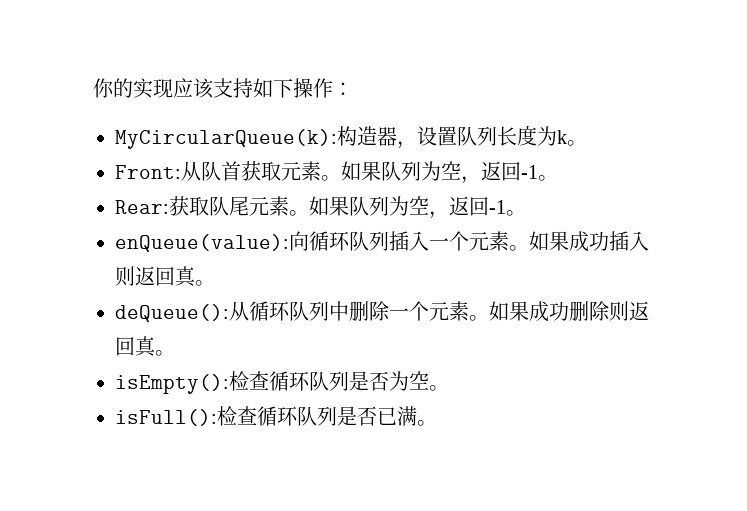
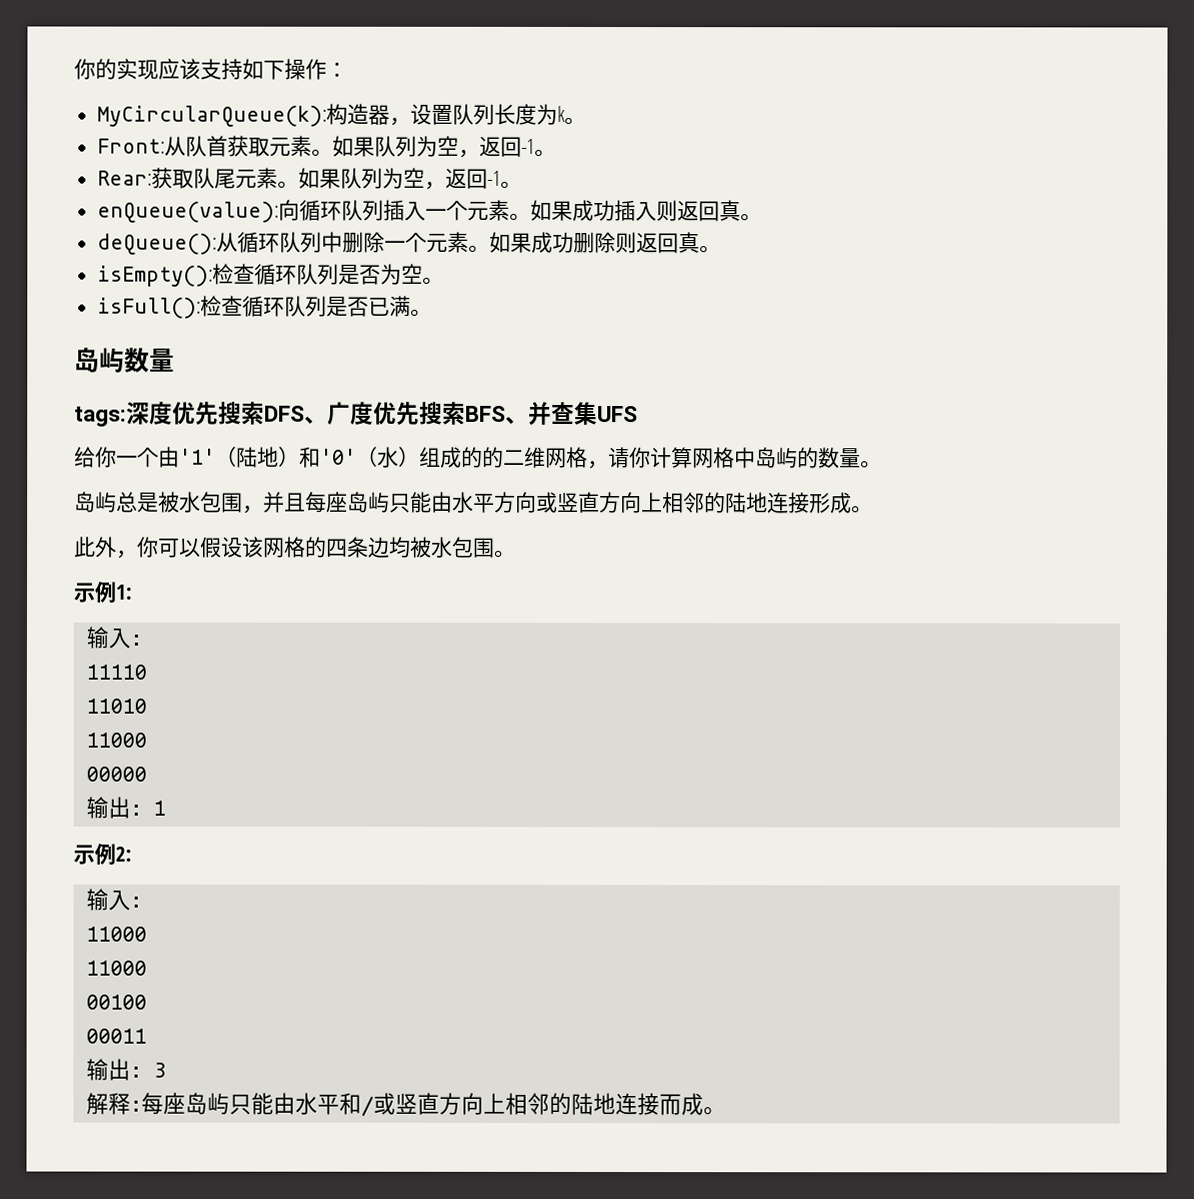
(437, 423) none -> [74,347,175,373] [74,401,638,427] [74,446,882,470] [74,491,873,514] [74,536,516,559] [73,581,133,603] [85,626,142,649] [85,664,147,680] [85,698,147,714] [85,732,147,748] [85,766,147,782] [85,796,166,819] [73,843,132,865] [85,888,142,911] [85,926,147,942] [85,960,147,976] [85,994,147,1010] [85,1028,147,1044] [85,1058,166,1081] [85,1092,726,1117] // 岛屿数量 // tags:深度优先搜索DFS、广度优先搜索BFS、并查集UFS // 给你一个由'1'（陆地）和'0'（水）组成的的二维网格，请你计算网格中岛屿的数量。 // 岛屿总是被水包围，并且每座岛屿只能由水平方向或竖直方向上相邻的陆地连接形成。 // 此外，你可以假设该网格的四条边均被水包围。 // 示例1: // 输入: // 11110 // 11010 // 11000 // 00000 // 输出: 1 // 示例2: // 输入: // 11000 // 11000 // 00100 // 00011 // 输出: 3 // 解释:每座岛屿只能由水平和/或竖直方向上相邻的陆地连接而成。

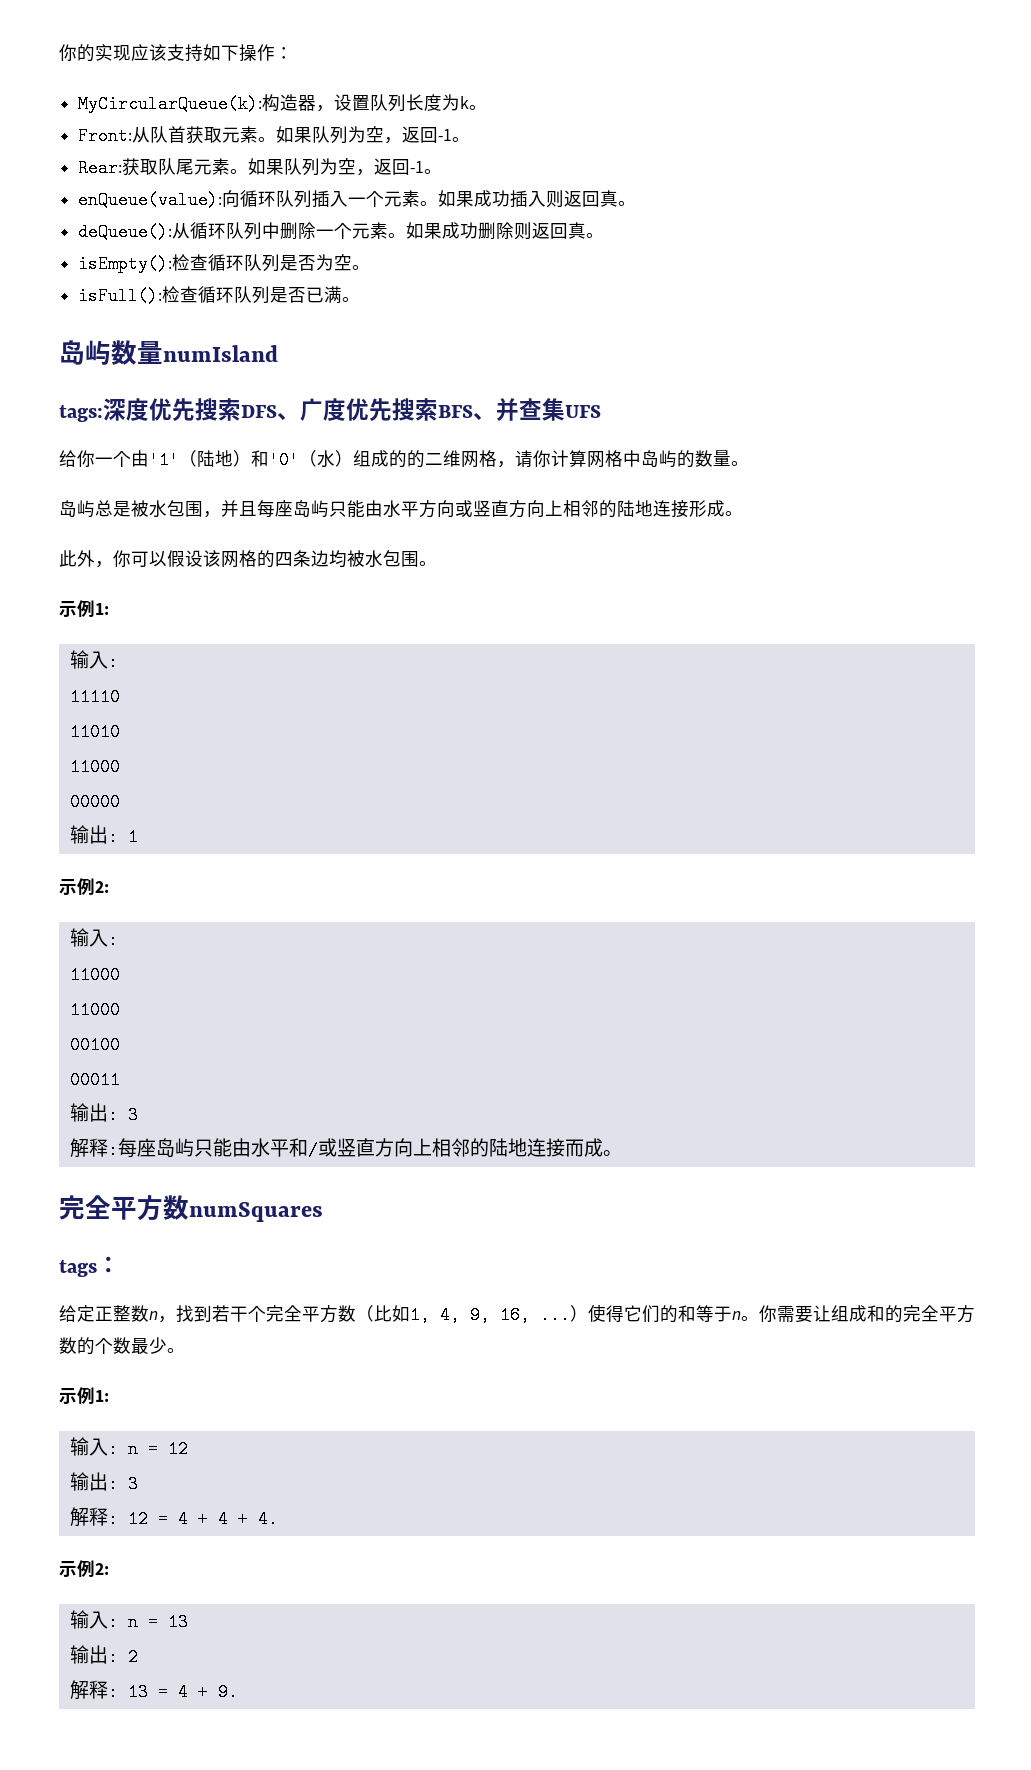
(175, 360) none -> [163,345,278,362] numIsland
(726, 1111) none -> [59,1195,323,1222] [59,1256,120,1277] [59,1304,975,1324] [59,1337,185,1355] [59,1387,109,1404] [69,1437,188,1458] [69,1472,138,1493] [69,1507,278,1528] [59,1560,109,1577] [69,1610,188,1631] [69,1645,138,1666] [69,1680,238,1701] // 完全平方数numSquares // tags： // 给定正整数n，找到若干个完全平方数（比如1, 4, 9, 16, ...）使得它们的和等于n。你需要让组成和的完全平方数的个数最少。 // 示例1: // 输入: n = 12 // 输出: 3 // 解释: 12 = 4 + 4 + 4. // 示例2: // 输入: n = 13 // 输出: 2 // 解释: 13 = 4 + 9.

